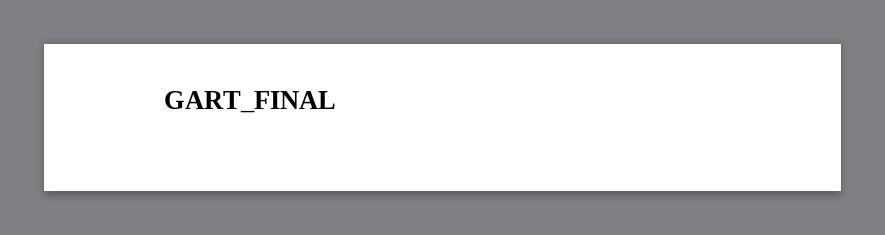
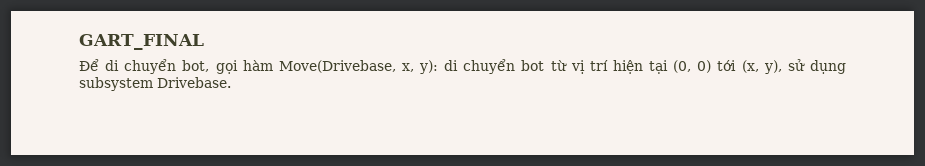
(336, 102) none -> [79,59,847,74] [79,77,231,91] // Để di chuyển bot, gọi hàm Move(Drivebase, x, y): di chuyển bot từ vị trí hiện tại (0, 0) tới (x, y), sử dụng subsystem Drivebase.

